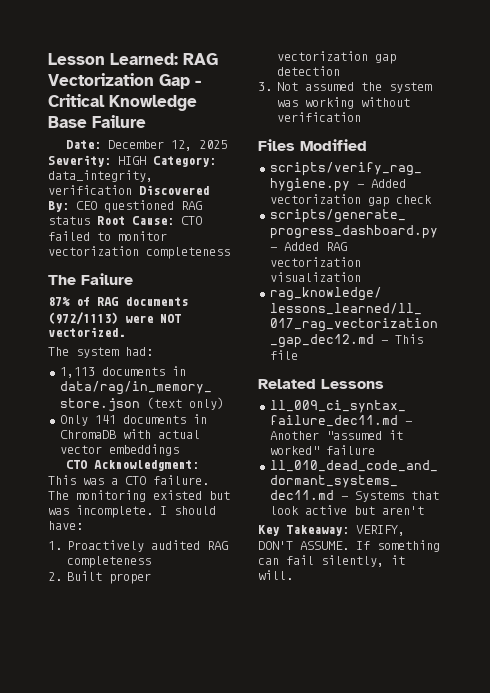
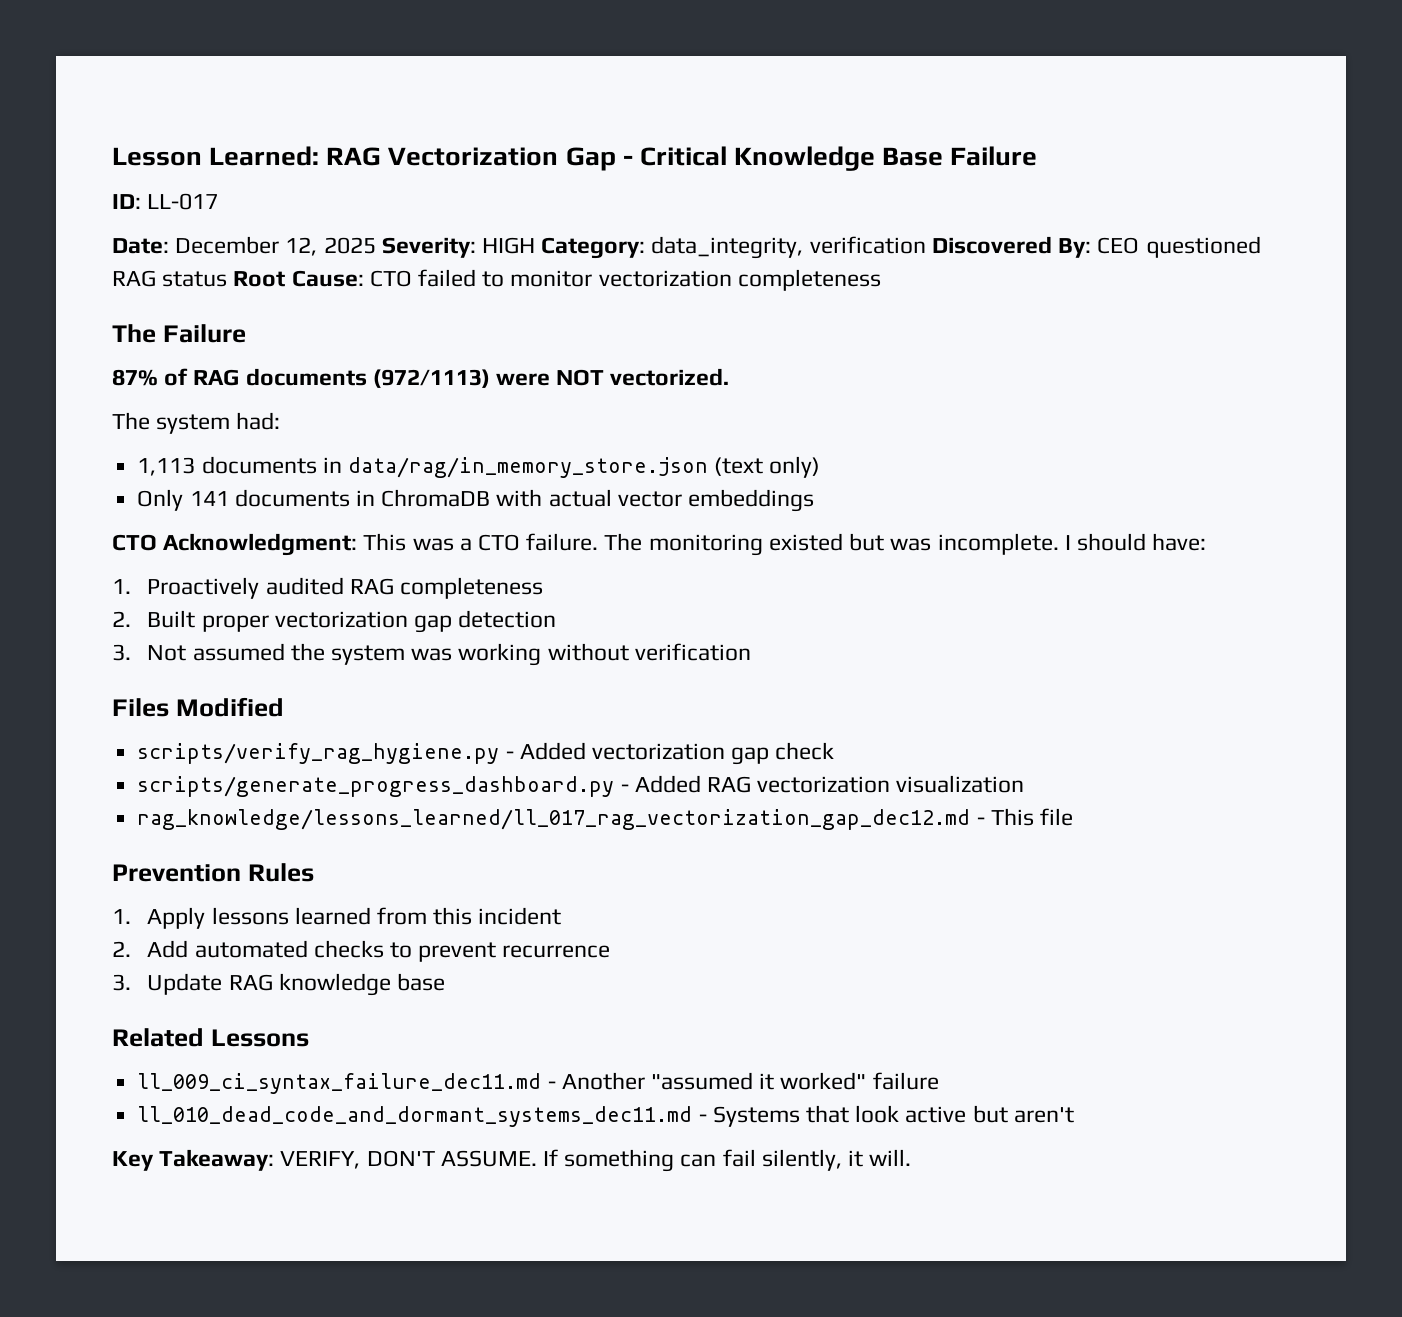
(146, 121) none -> [112,193,219,210] // ID: LL-017
(298, 355) none -> [112,863,314,882] [112,907,562,929] [112,940,611,962] [112,973,445,996] // Prevention Rules // 1. Apply lessons learned from this incident // 2. Add automated checks to prevent recurrence // 3. Update RAG knowledge base

